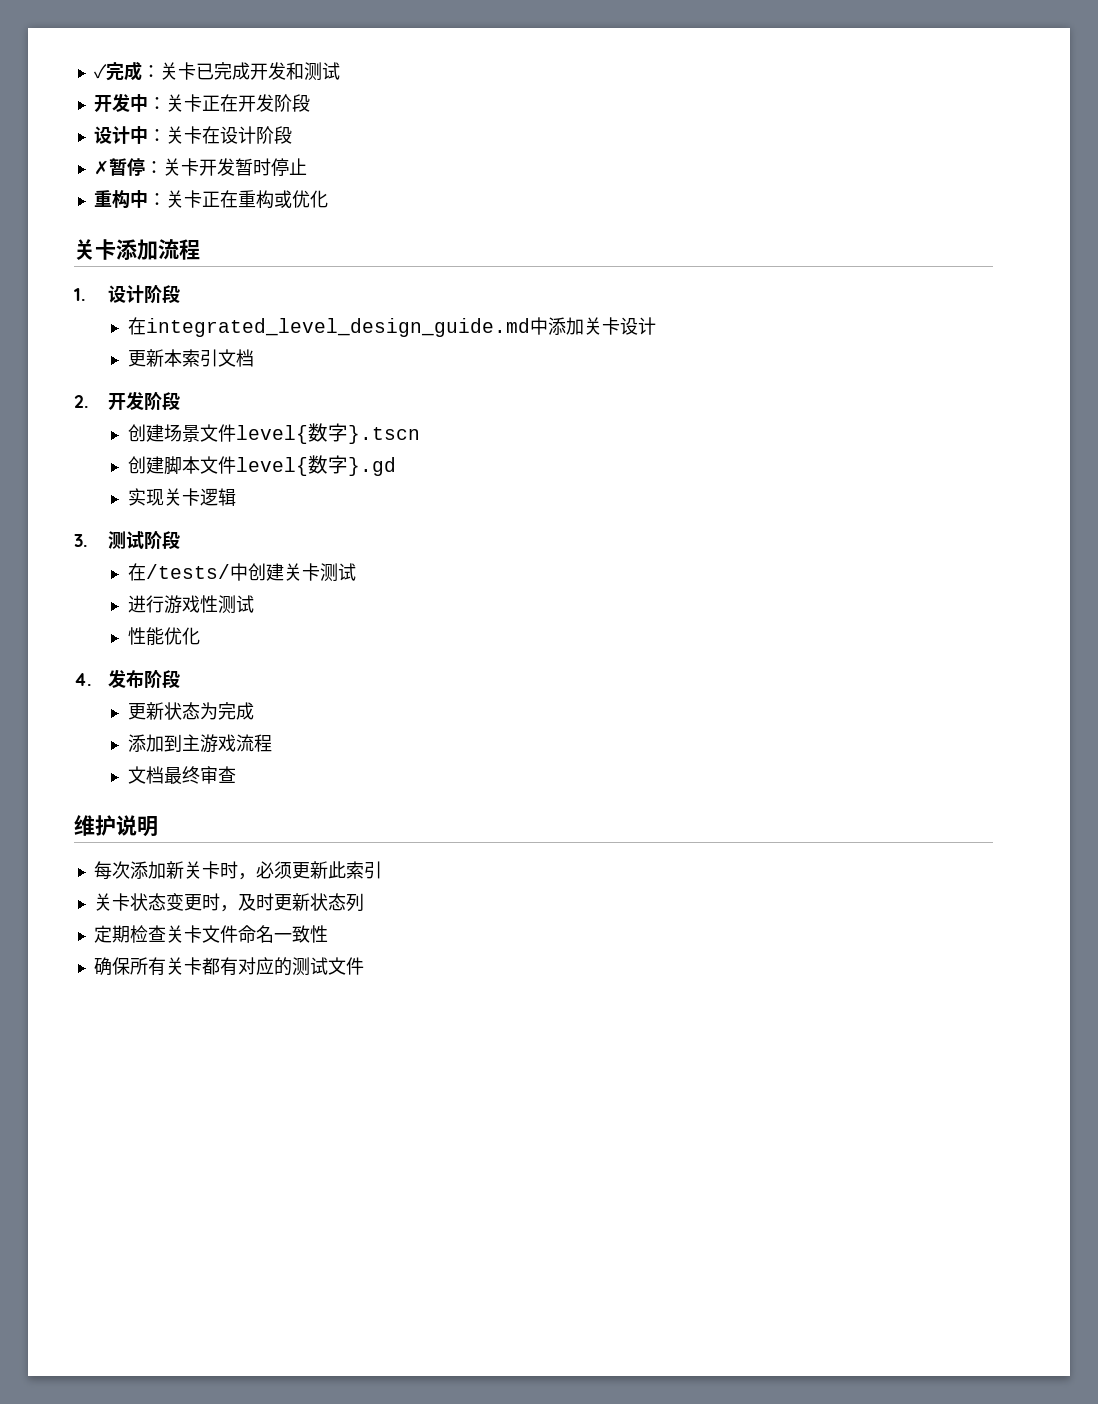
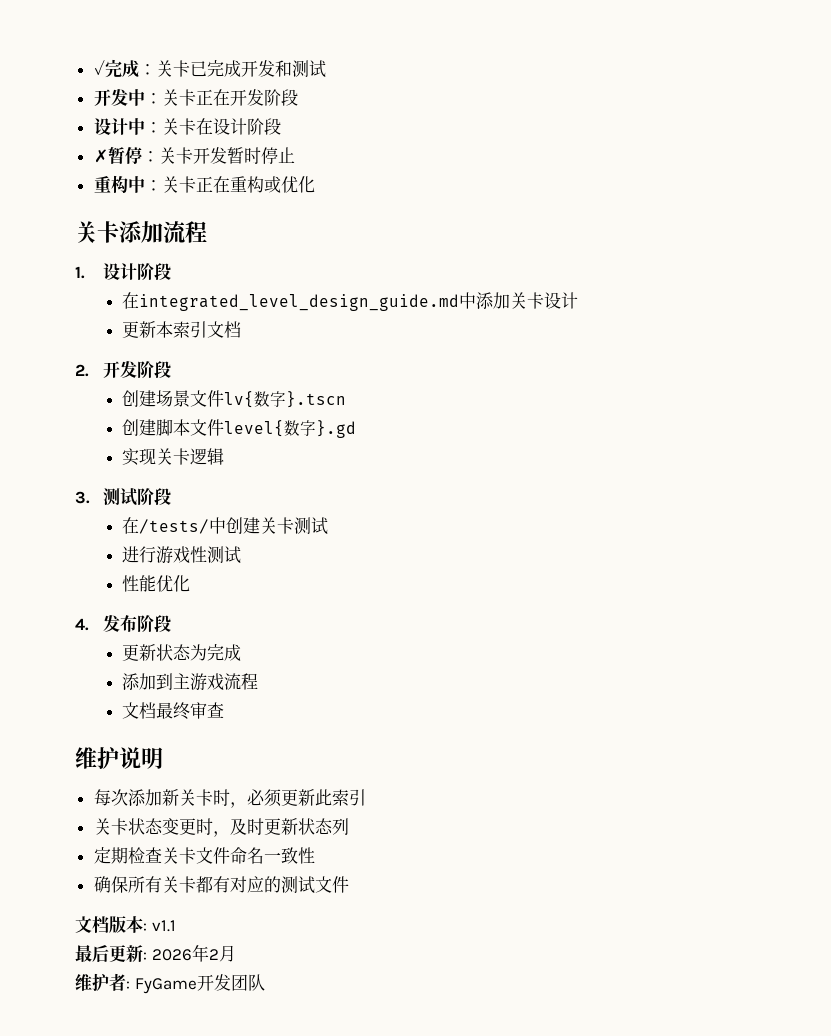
[235,425,308,444] level{ -> [223,391,254,408] lv{
(364, 966) none -> [75,916,176,933] [75,944,236,963] [75,973,265,994] // 文档版本: v1.1 // 最后更新: 2026年2月 // 维护者: FyGame开发团队

